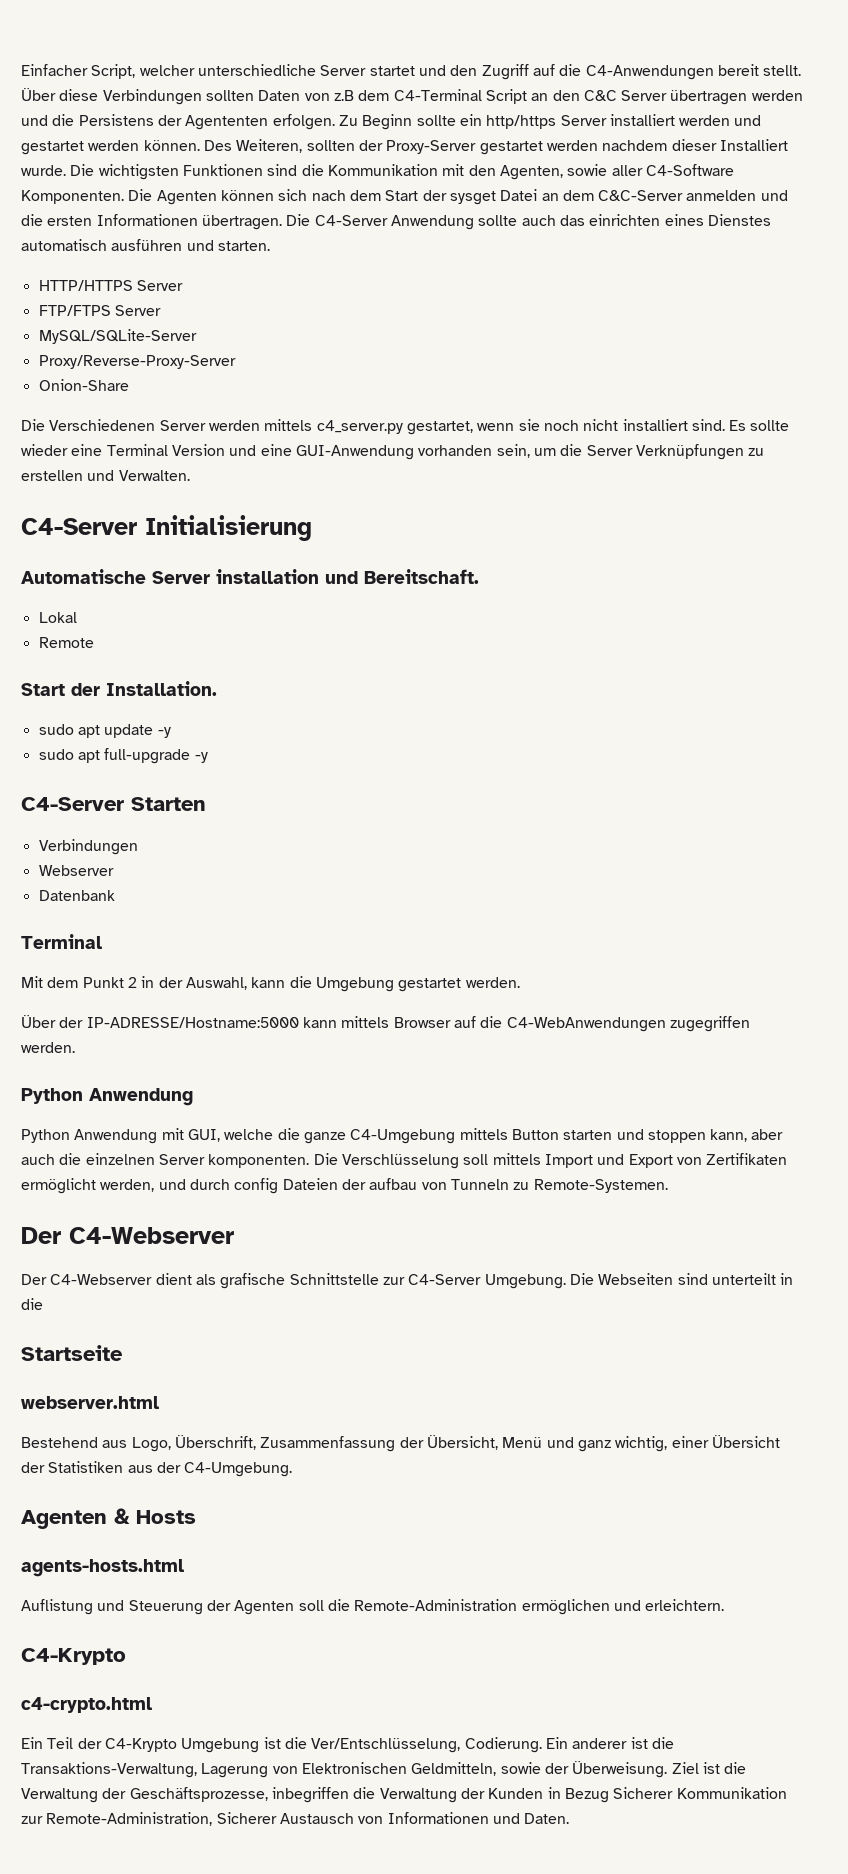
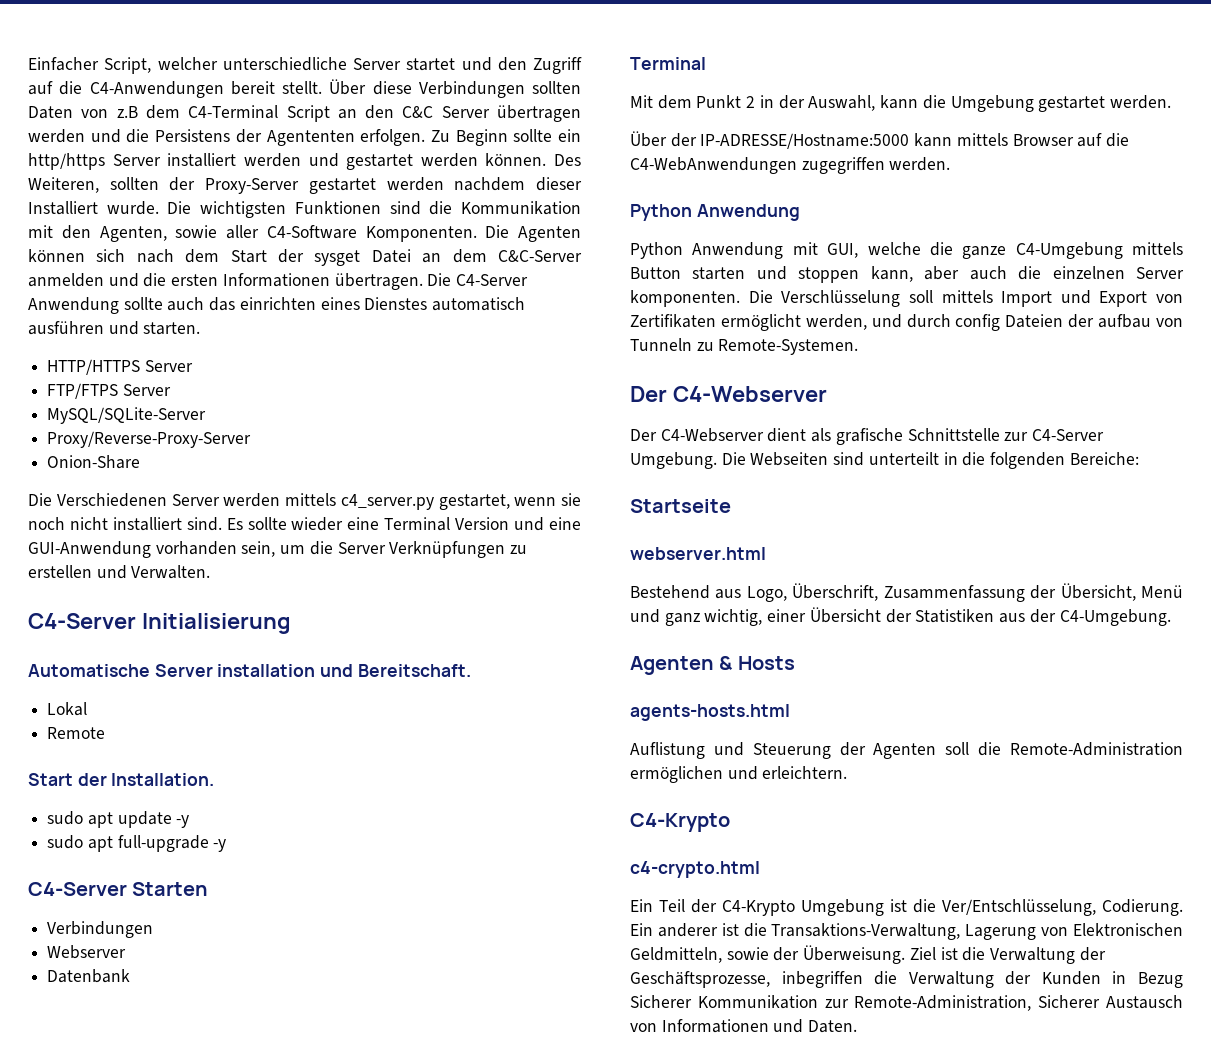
(43, 1304) none -> [990,452,1139,469] folgenden Bereiche:

